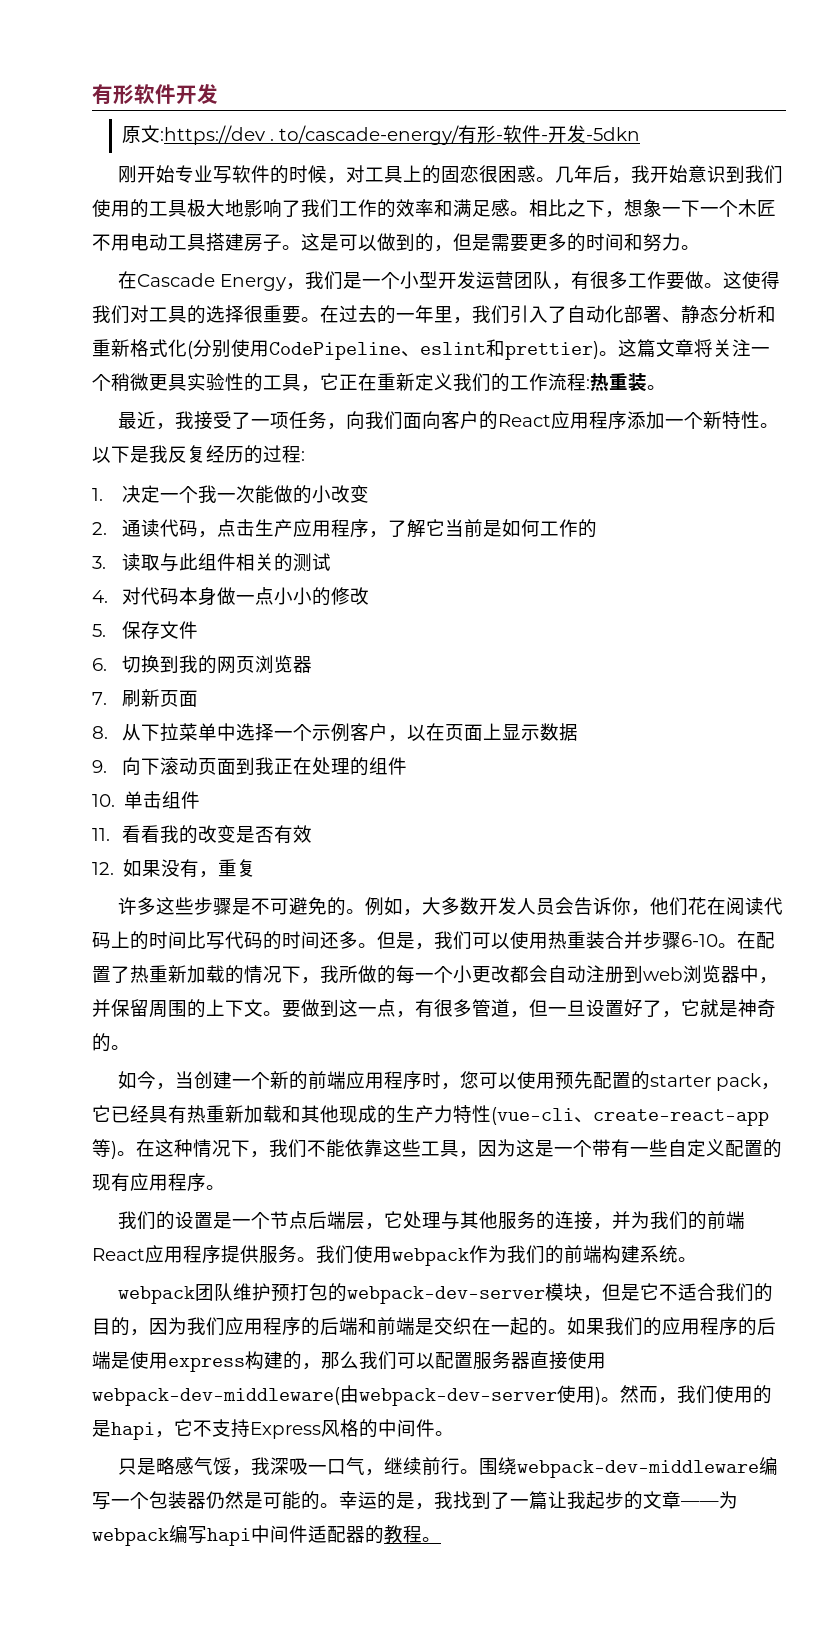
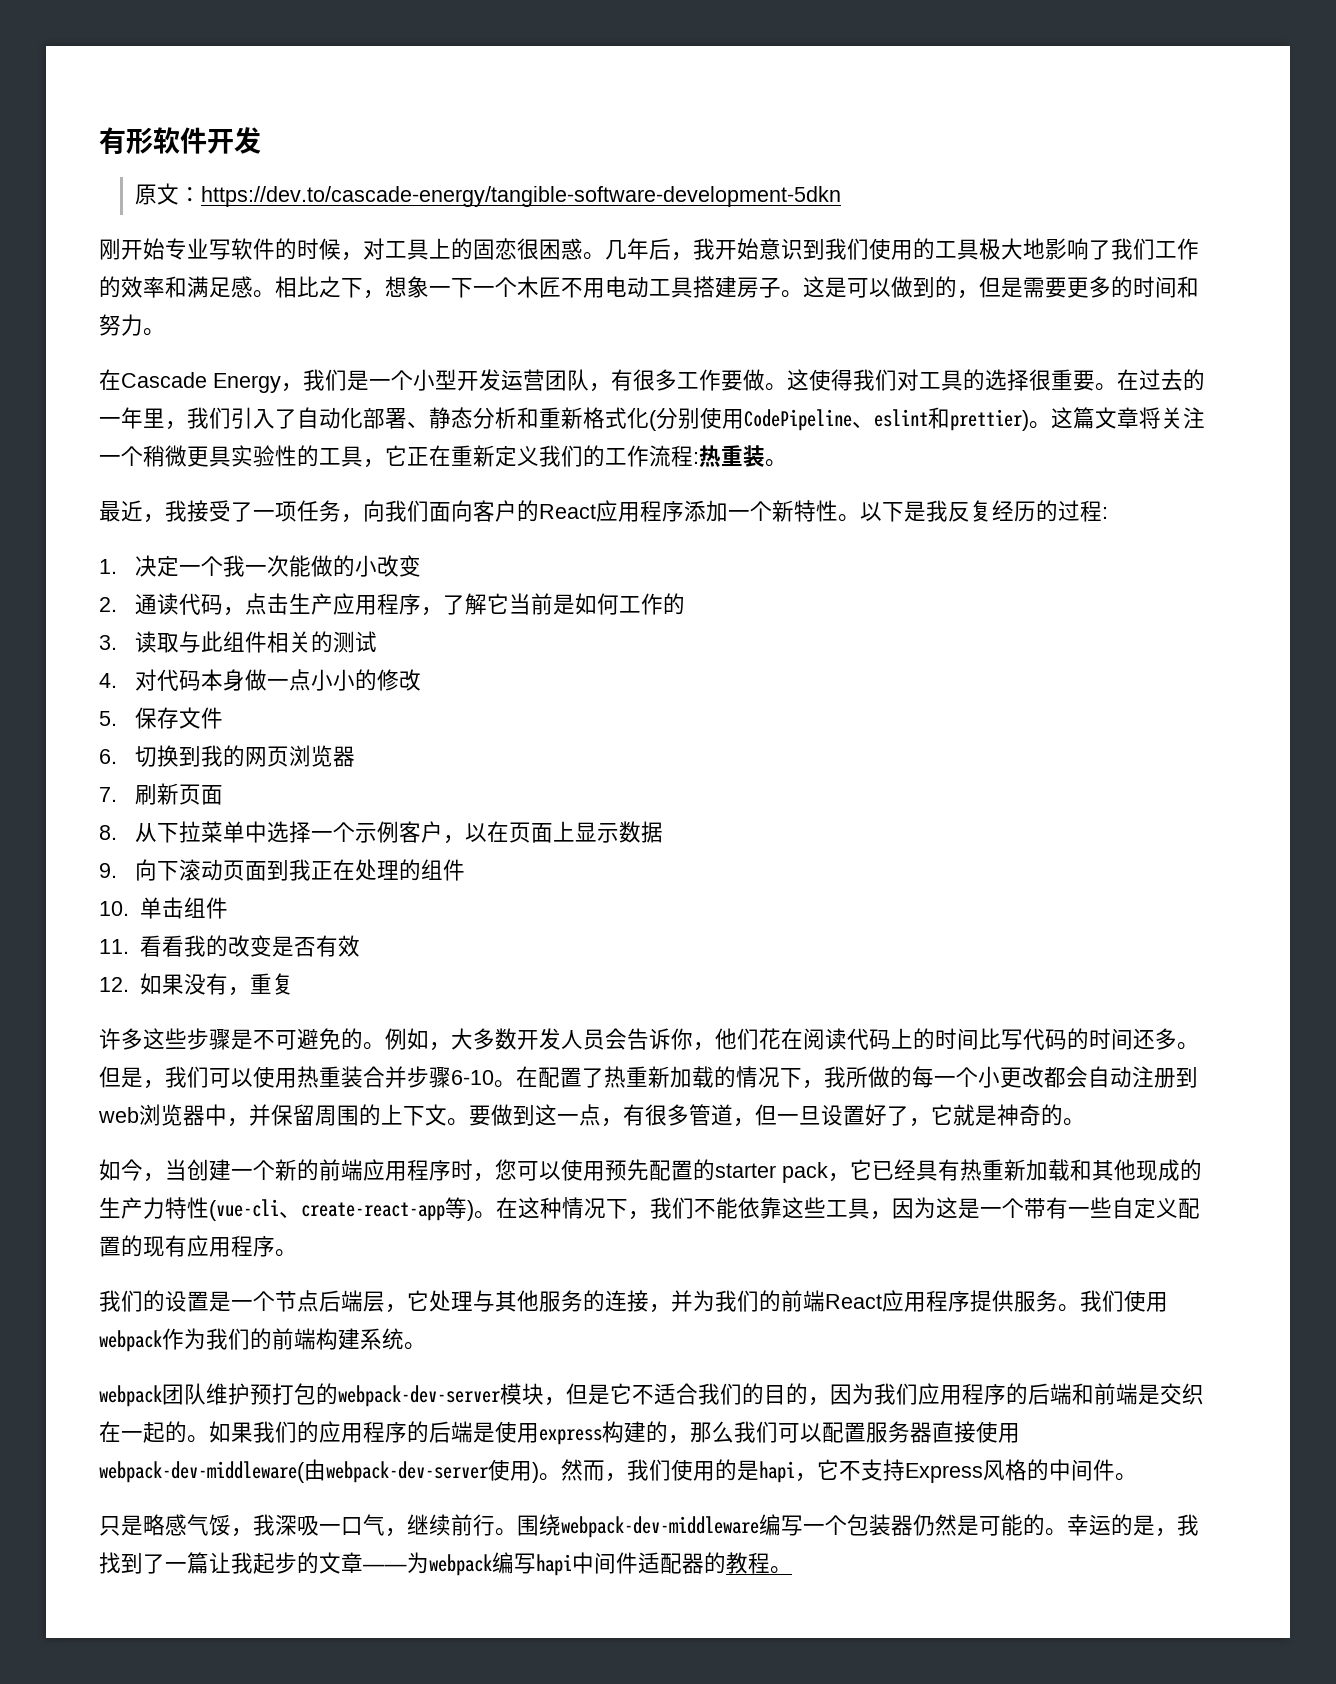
[159,125,640,145] :https://dev . to/cascade-energy/有形-软件-开发-5dkn -> [178,186,841,207] ：https://dev.to/cascade-energy/tangible-software-development-5dkn

